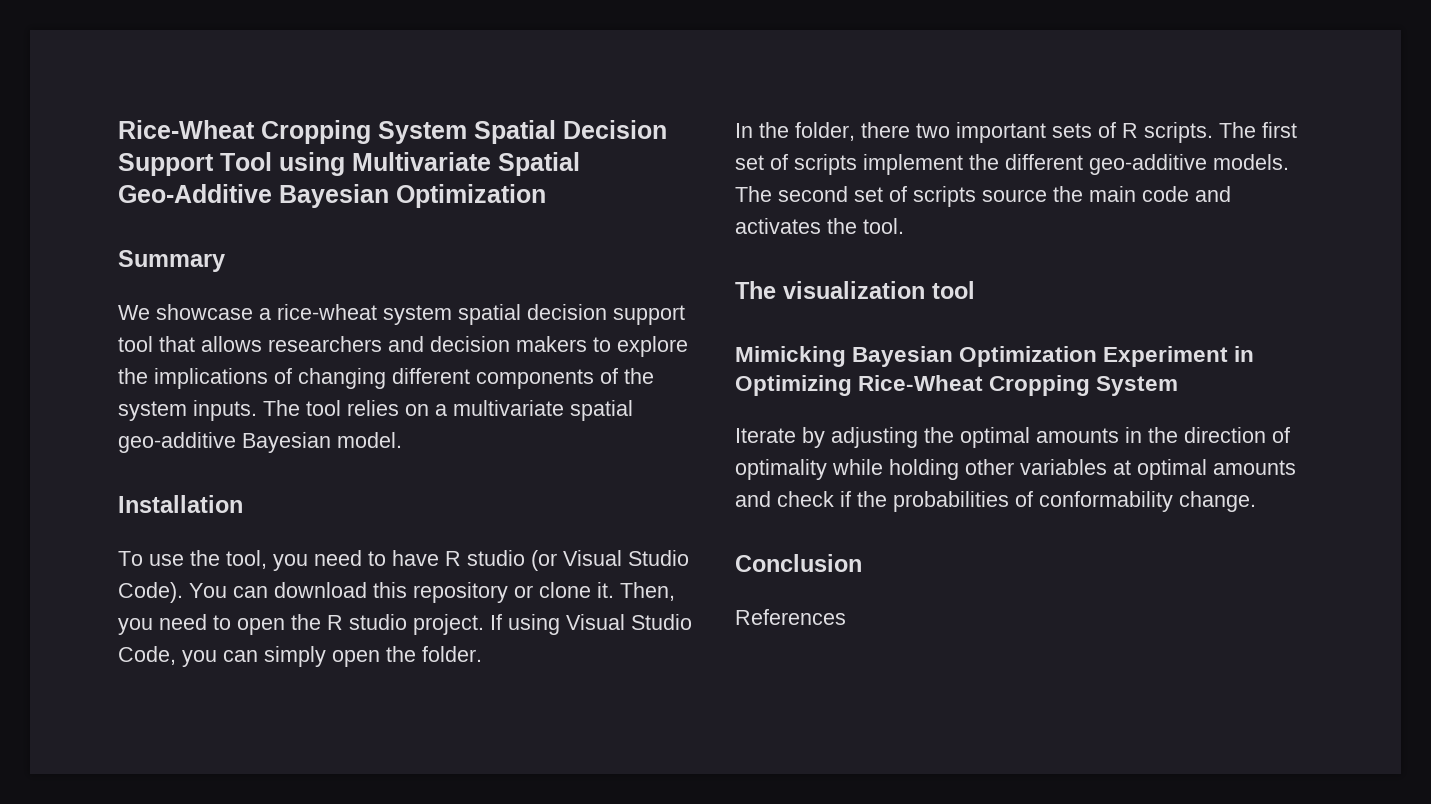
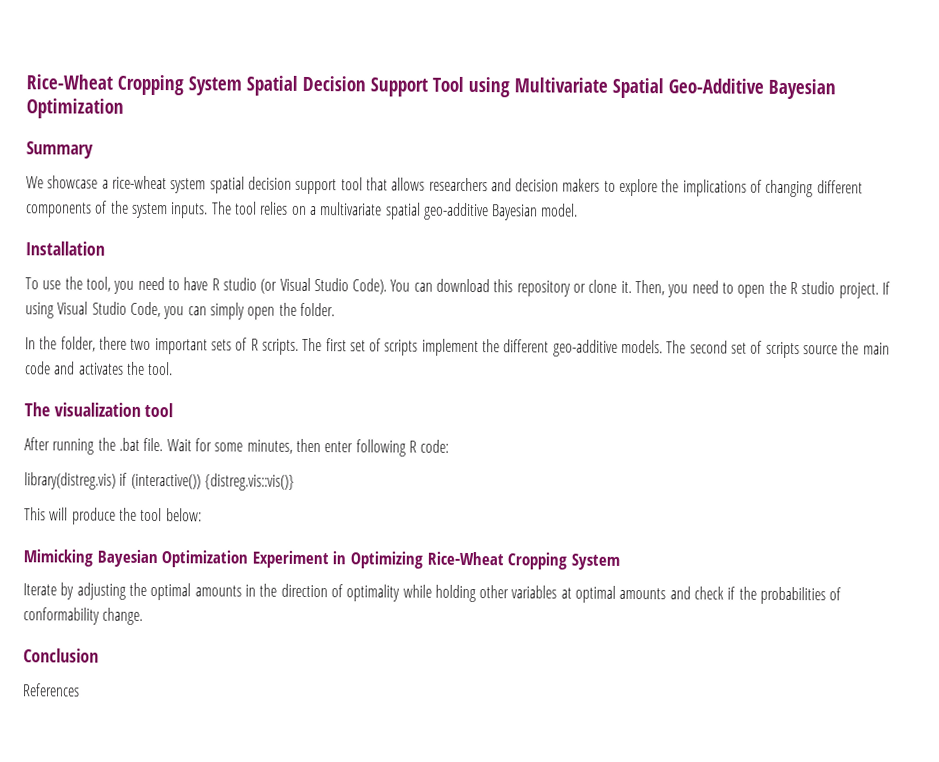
(975, 290) none -> [24,437,450,457] [24,472,295,491] [24,507,202,525] // After running the .bat file. Wait for some minutes, then enter following R code: // library(distreg.vis) if (interactive()) {distreg.vis::vis()} // This will produce the tool below:

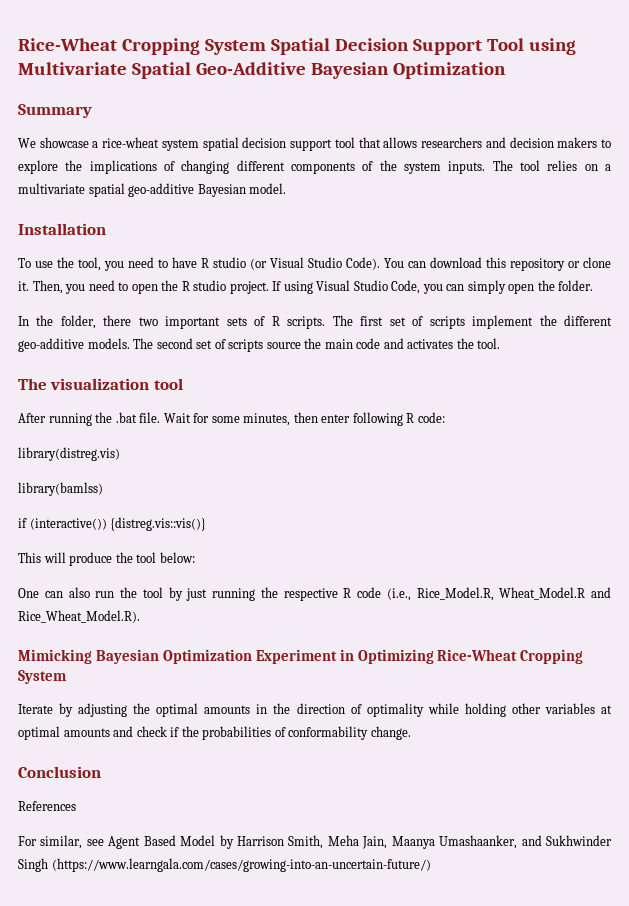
(116, 481) none -> [18,482,103,496] // library(bamlss) //
(202, 515) none -> [18,587,611,601] [18,610,140,623] // One can also run the tool by just running the respective R code (i.e., Rice_Model.R, Wheat_Model.R and Rice_Wheat_Model.R).
(80, 690) none -> [18,835,613,849] [18,858,431,872] // For similar, see Agent Based Model by Harrison Smith, Meha Jain, Maanya Umashaanker, and Sukhwinder Singh (https://www.learngala.com/cases/growing-into-an-uncertain-future/)

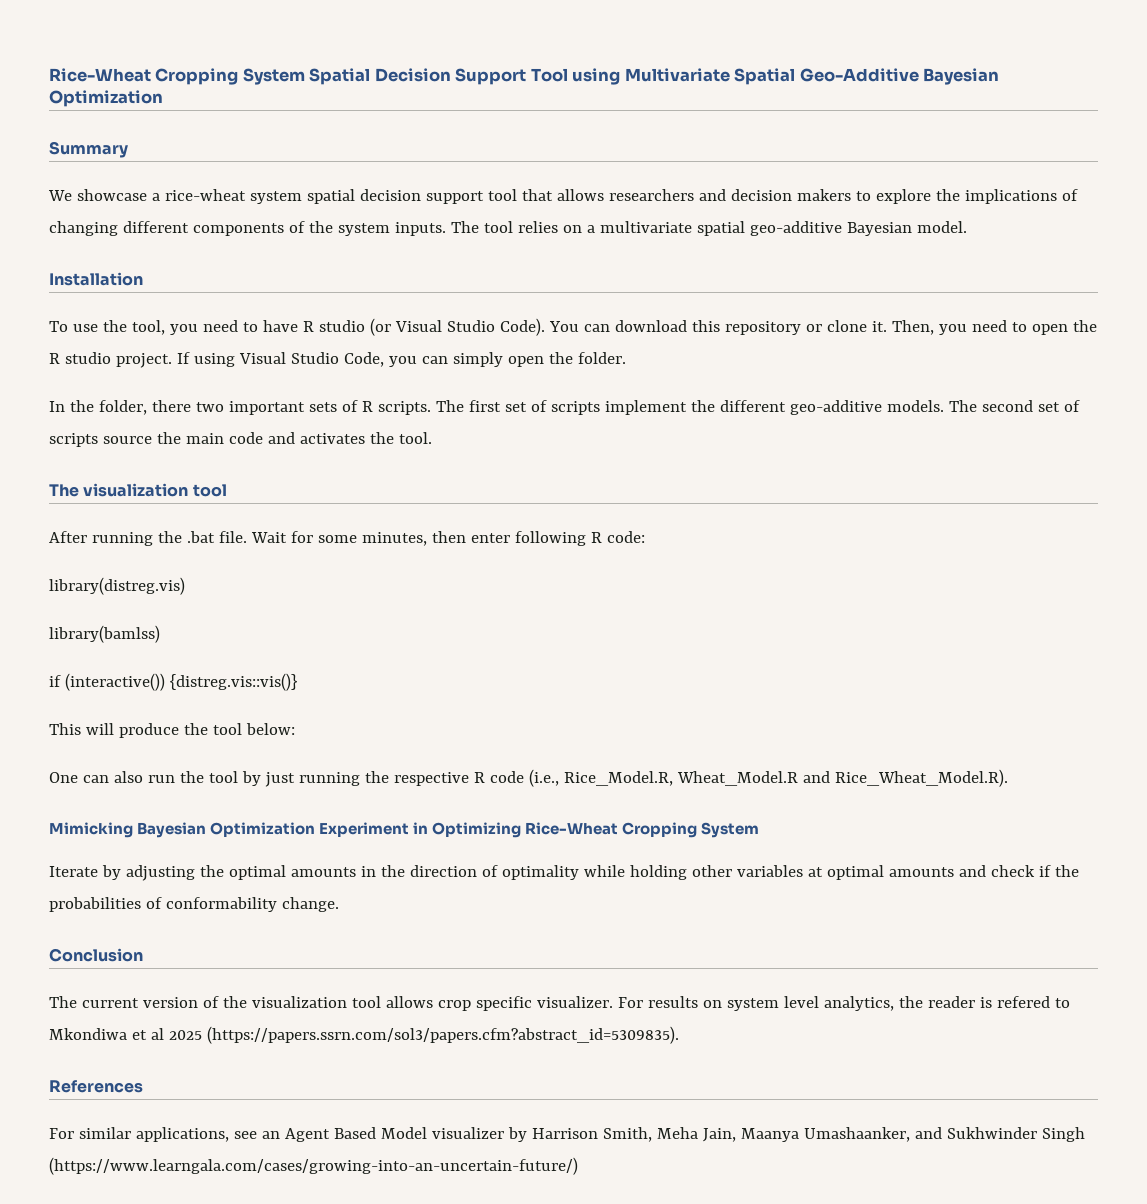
[18,801,76,811] [18,835,104,849] References // For similar, see -> [49,996,1070,1011] [49,1026,679,1044] [49,1080,143,1093] [49,1127,280,1142] The current version of the visualization tool allows crop specific visualizer. For results on system level analytics, the reader is refered to Mkondiwa et al 2025 (https://papers.ssrn.com/sol3/papers.cfm?abstract_id=5309835). // References // For similar applications, see an
(216, 840) none -> [431,1127,504,1139] visualizer

